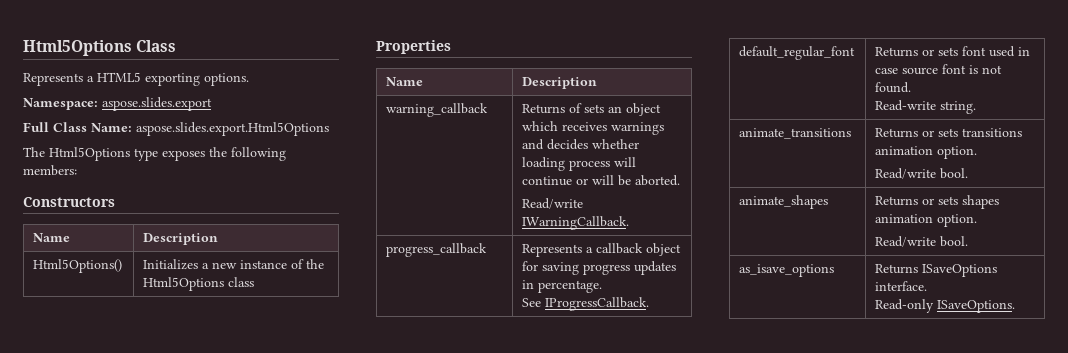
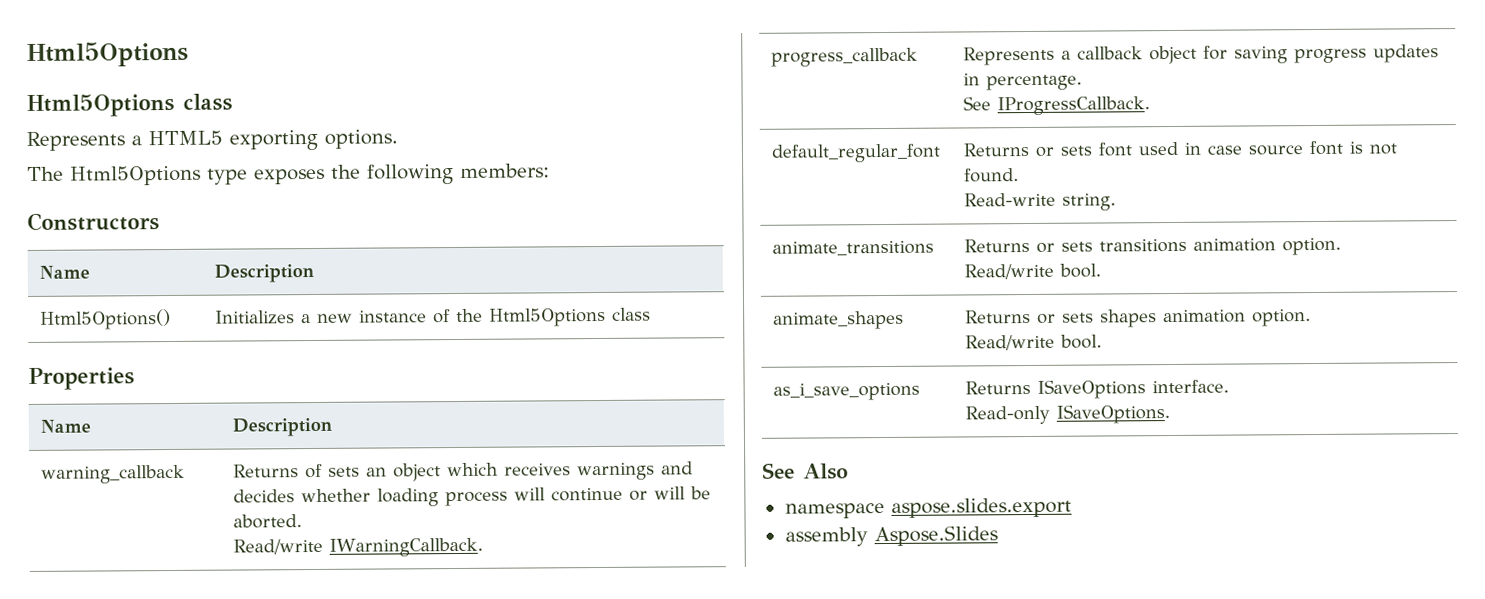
[23,40,177,56] Html5Options Class -> [26,41,189,67] [26,93,233,117] Html5Options // Html5Options class
[23,97,212,111] [23,122,329,136] // Namespace: aspose.slides.export // Full Class Name: aspose.slides.export.Html5Options -> (398, 139) none
[739,264,835,277] as_isave_options -> [772,382,920,401] as_i_save_options
(1016, 306) none -> [762,462,849,480] [784,497,1072,519] [784,525,998,547] // See Also // namespace aspose.slides.export // assembly Aspose.Slides

